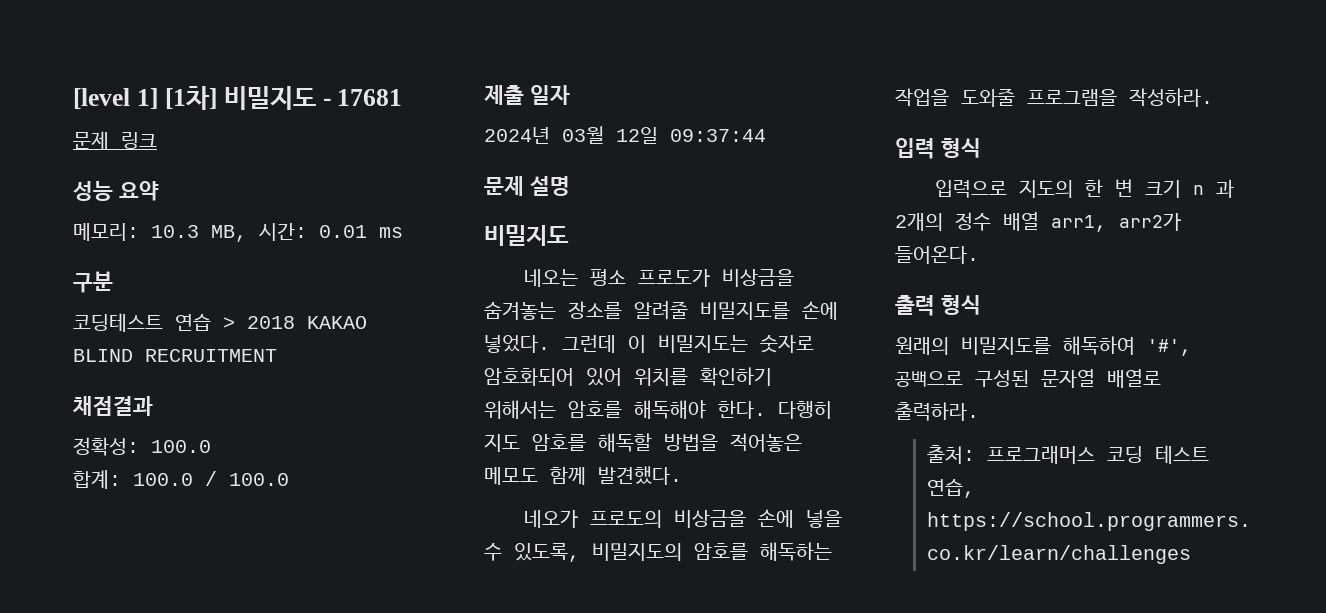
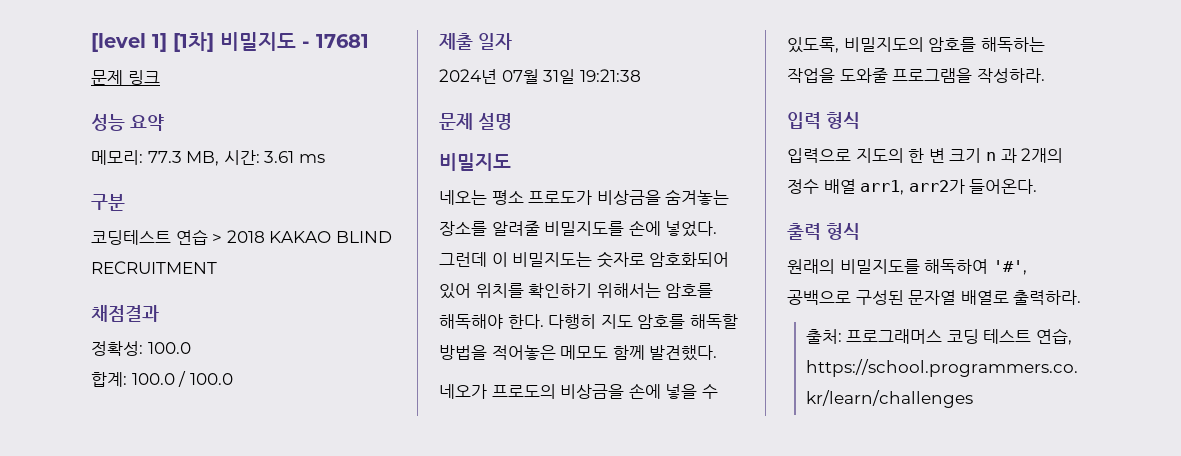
[151,225,199,238] 10.3 -> [147,151,182,163] 77.3
[319,225,367,238] 0.01 -> [264,151,295,163] 3.61
[562,126,766,144] 03월 12일 09:37:44 -> [501,69,641,84] 07월 31일 19:21:38

